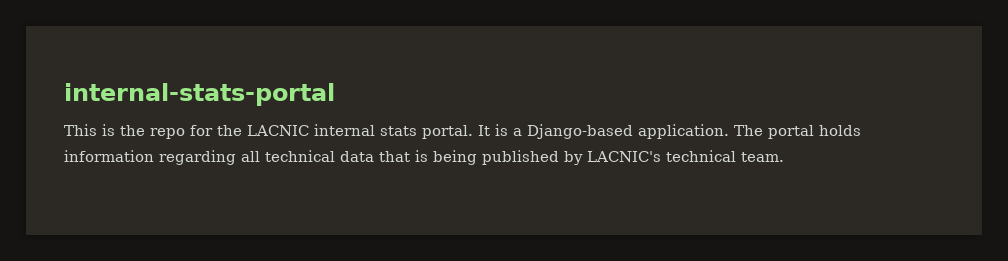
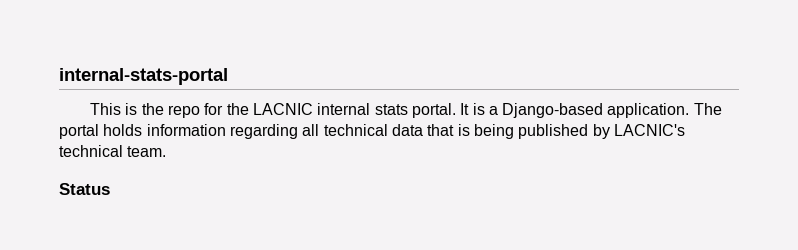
(784, 157) none -> [59,183,110,195] // Status

